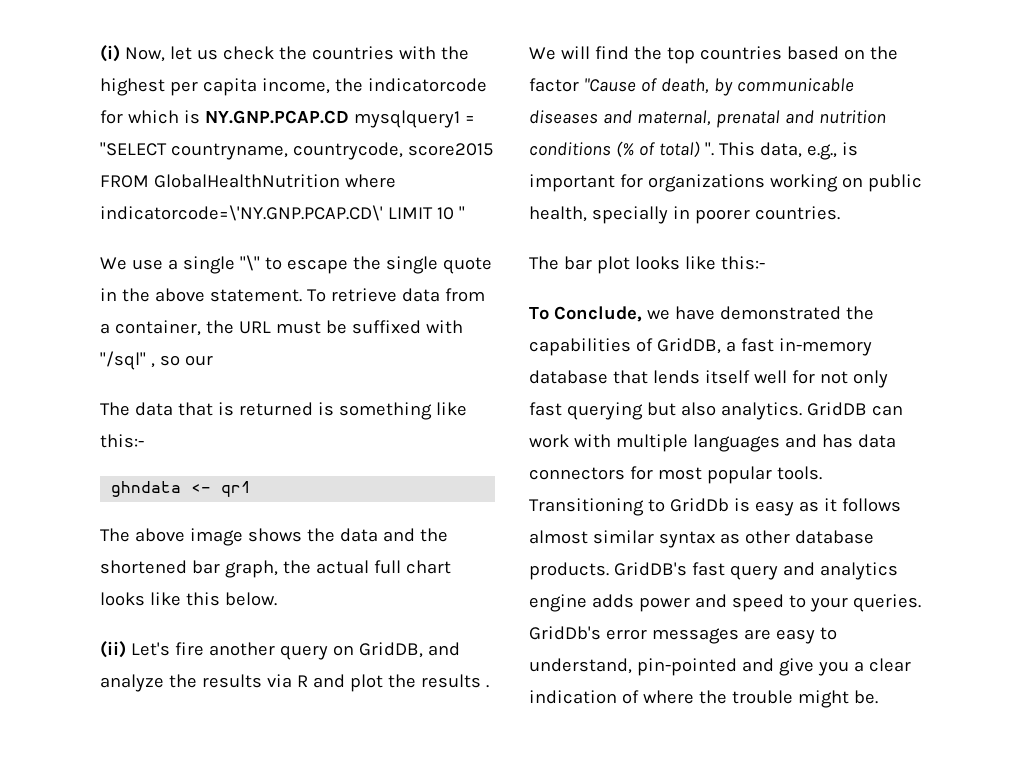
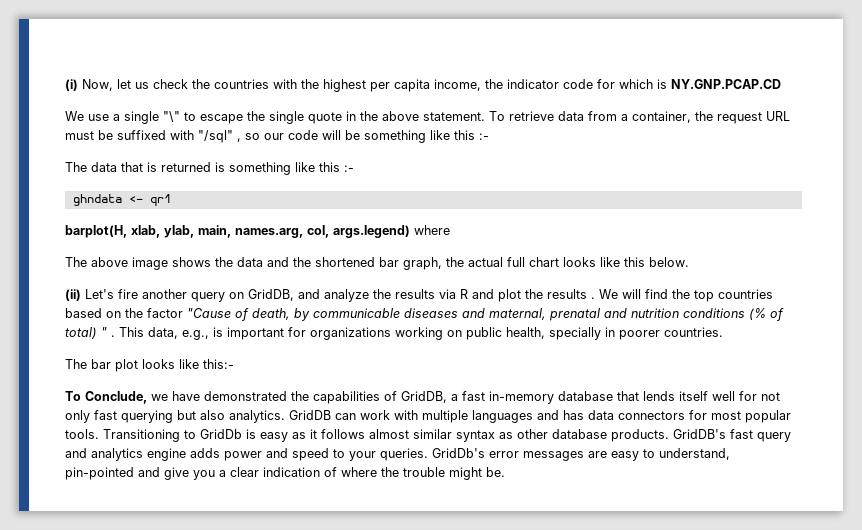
[367,78,487,92] indicatorcode -> [507,79,593,89] indicator code
[353,110,475,128] [100,142,493,160] [100,174,396,188] [100,205,465,221] mysqlquery1 = "SELECT countryname, countrycode, score2015 FROM GlobalHealthNutrition where indicatorcode=\'NY.GNP.PCAP.CD\' LIMIT 10 " -> (781, 84) none
(234, 327) none -> [717,112,762,124] request
(213, 360) none -> [288,130,489,143] code will be something like this :-
[100,434,144,448] this:- -> [319,162,354,172] this :-
(252, 489) none -> [65,225,450,238] // barplot(H, xlab, ylab, main, names.arg, col, args.legend) where
[704,142,714,156] ". -> [101,327,115,337] " .

